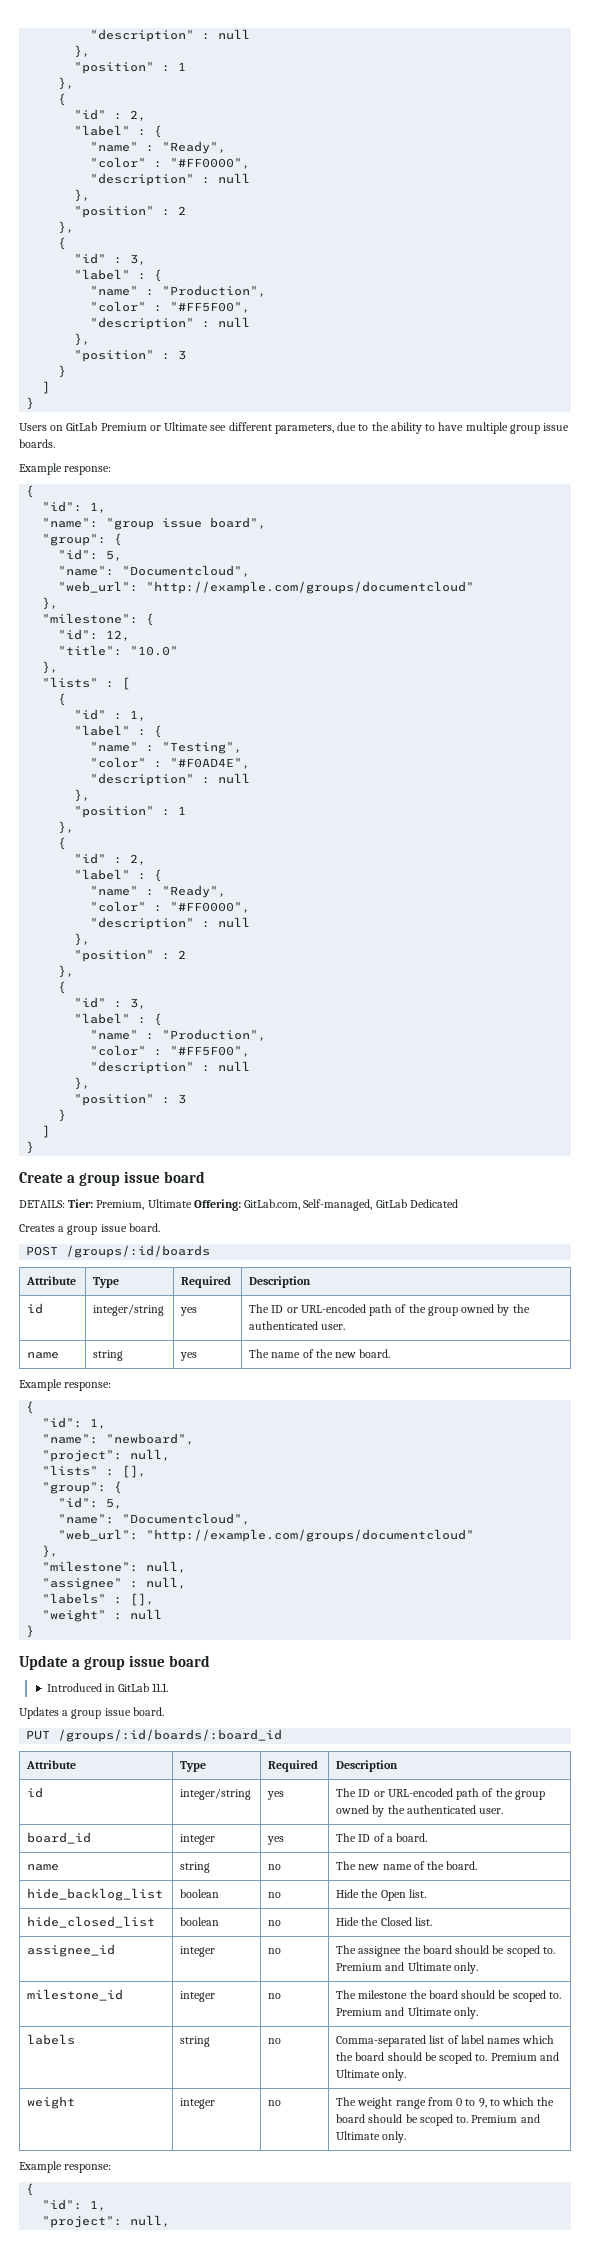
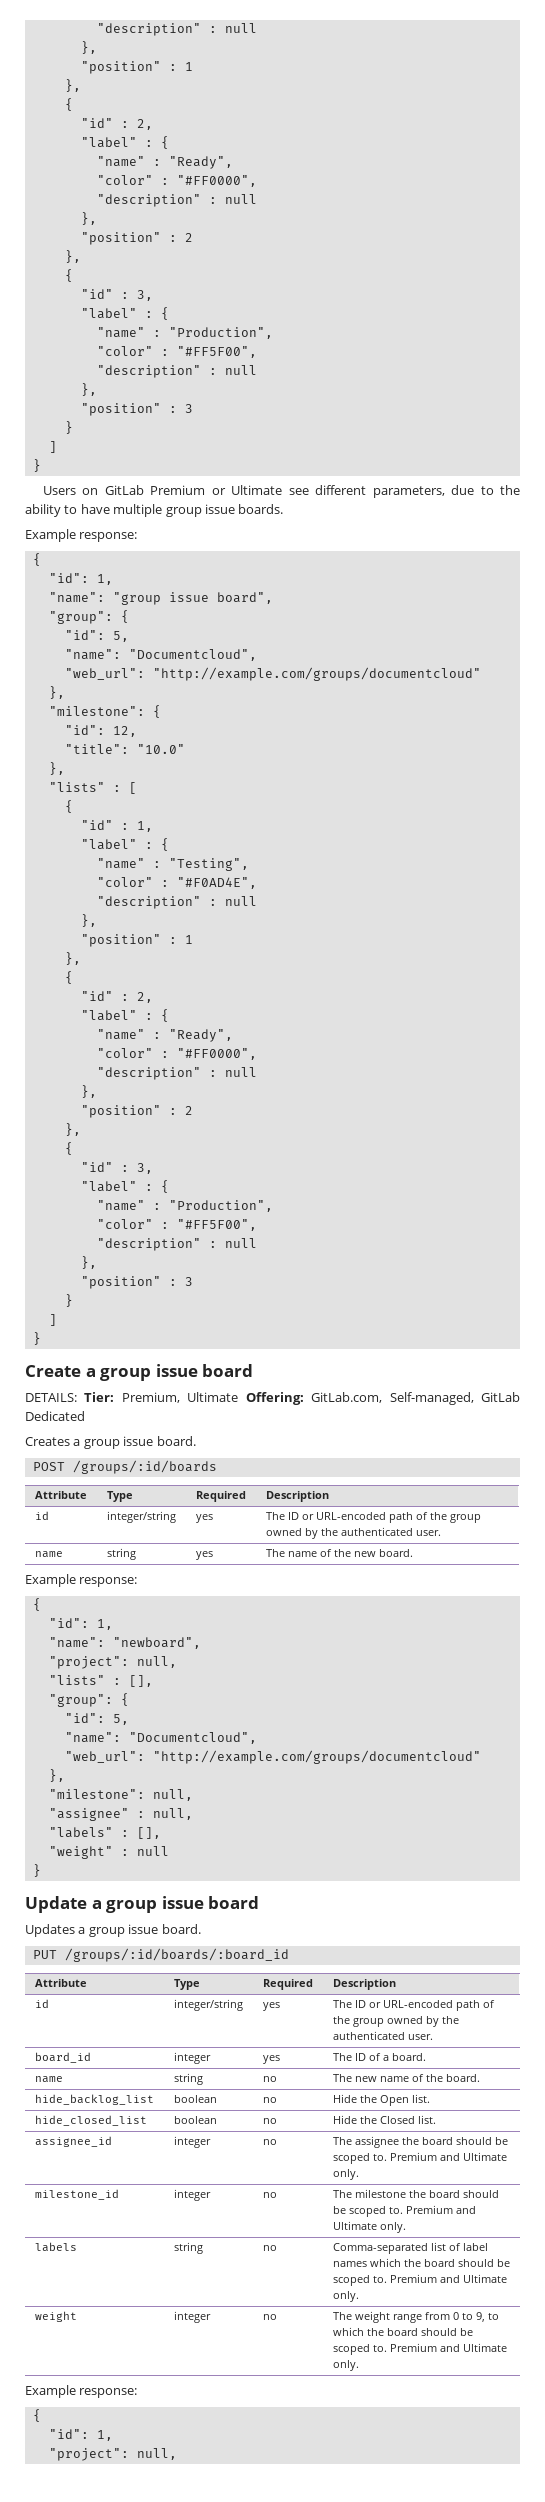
[46,1683,169,1692] // Introduced in GitLab 11.1. -> (260, 1902) none

